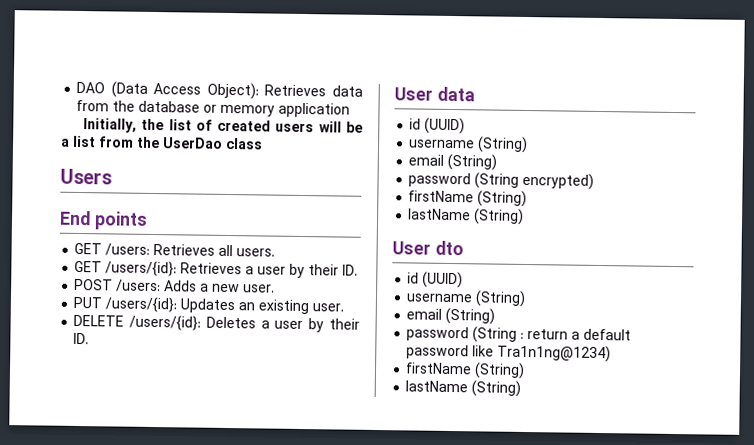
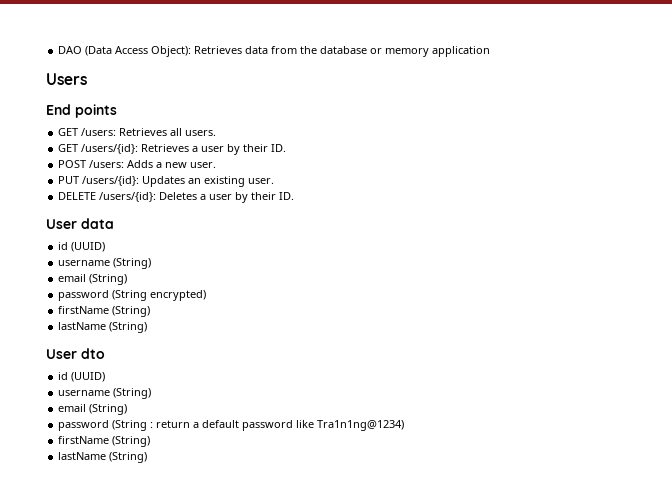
[82,118,363,133] [60,135,263,150] // Initially, the list of created users will be a list from the UserDao class -> (491, 51) none

